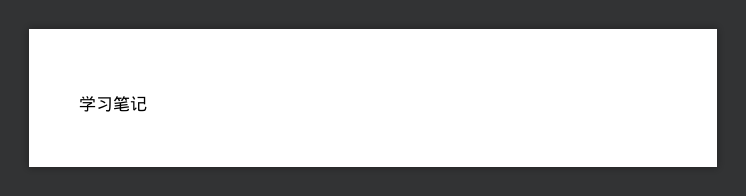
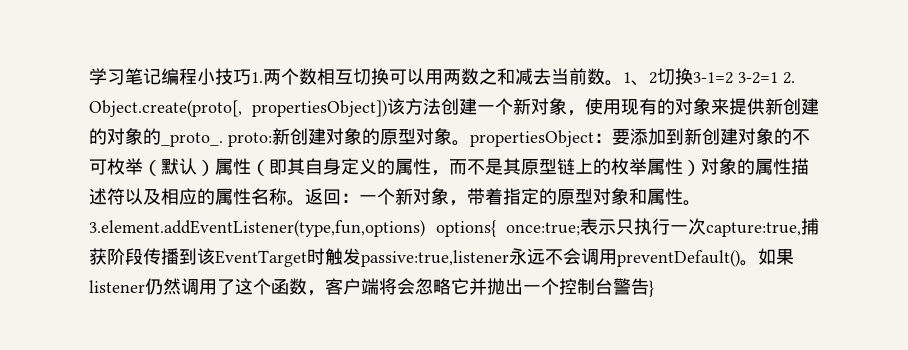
(147, 104) none -> [161,68,795,86] [89,98,819,117] [89,128,810,147] [89,158,809,176] [89,188,701,206] [89,218,819,237] [89,248,794,267] [89,278,654,297] 编程小技巧1.两个数相互切换可以用两数之和减去当前数。1、2切换3-1=2 3-2=1 2. Object.create(proto[, propertiesObject])该方法创建一个新对象，使用现有的对象来提供新创建的对象的_proto_. proto:新创建对象的原型对象。propertiesObject：要添加到新创建对象的不可枚举（默认）属性（即其自身定义的属性，而不是其原型链上的枚举属性）对象的属性描述符以及相应的属性名称。返回：一个新对象，带着指定的原型对象和属性。3.element.addEventListener(type,fun,options) options{ once:true;表示只执行一次capture:true,捕获阶段传播到该EventTarget时触发passive:true,listener永远不会调用preventDefault()。如果listener仍然调用了这个函数，客户端将会忽略它并抛出一个控制台警告}

